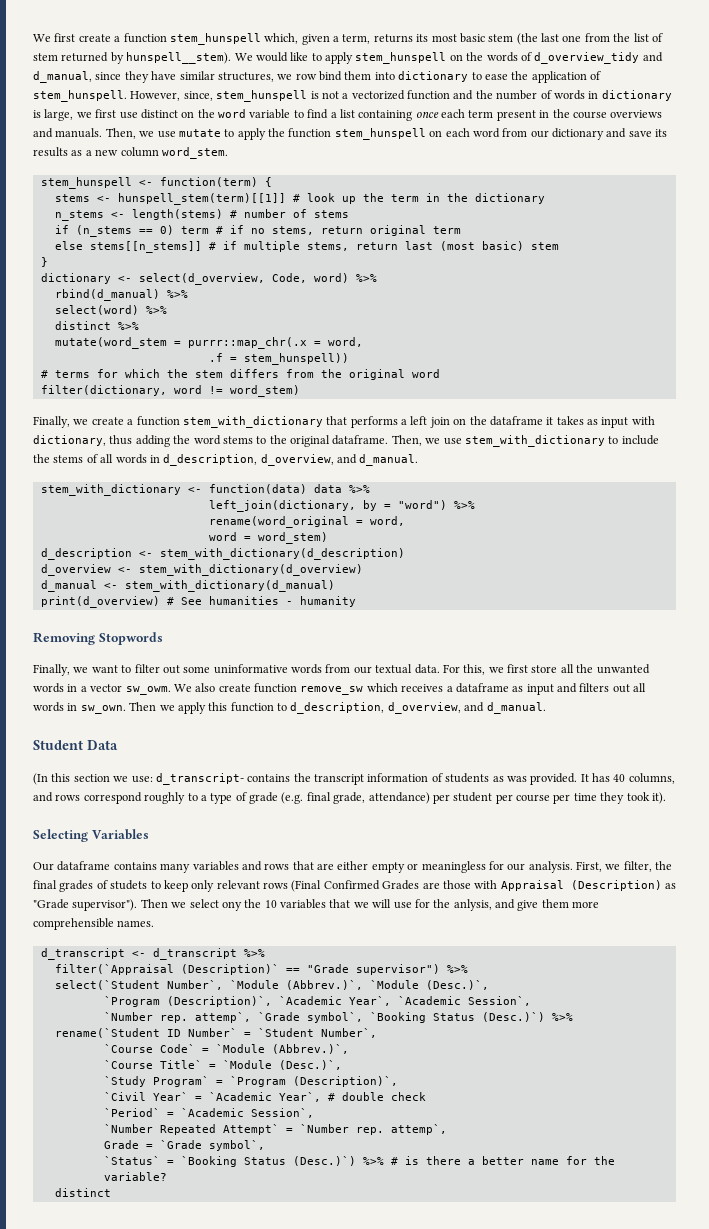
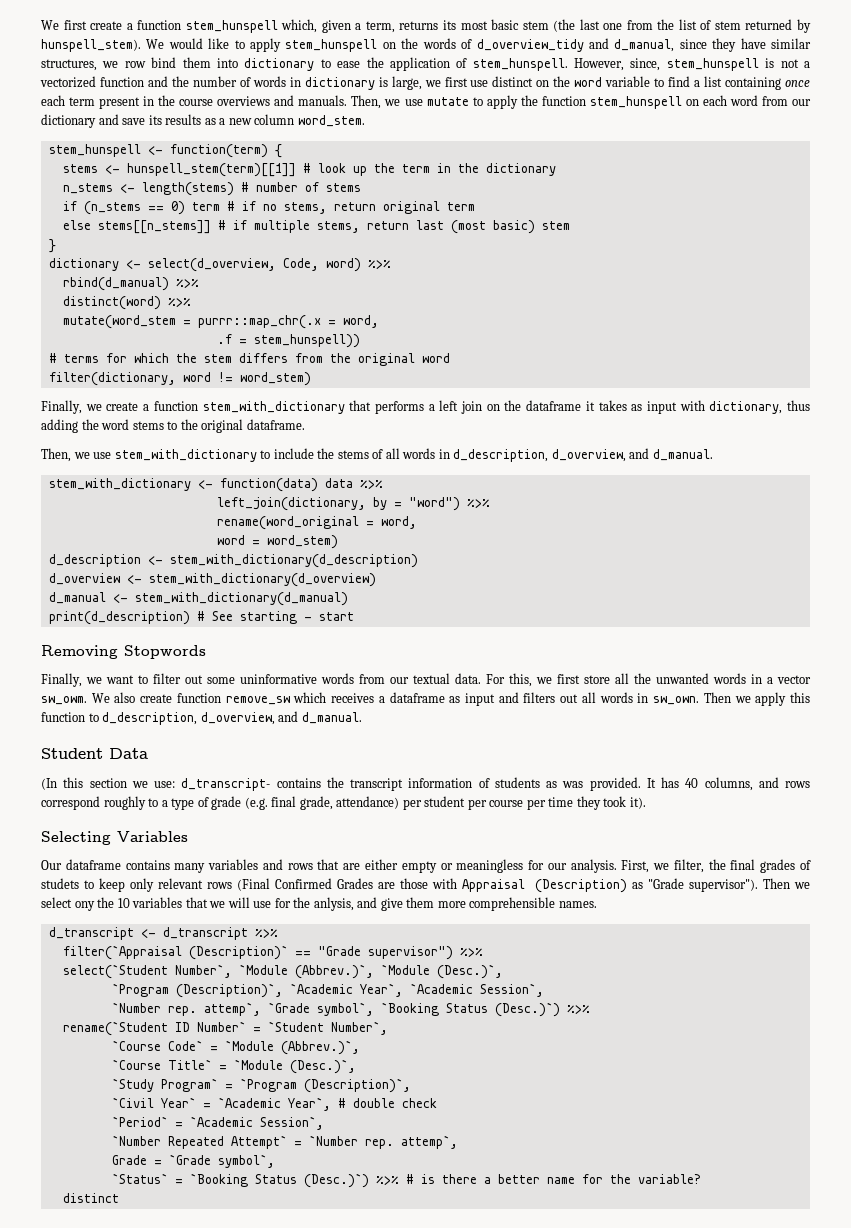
[126,52,232,64] hunspell__stem). -> [41,39,141,52] hunspell_stem).
[54,305,167,315] [54,321,111,330] select(word) %>% // distinct -> [62,296,161,310] distinct(word)
(389, 440) none -> (305, 424) //
[40,596,160,608] print(d_overview) -> [48,611,190,625] print(d_description)
[208,596,356,607] humanities - humanity -> [239,611,354,624] starting - start

